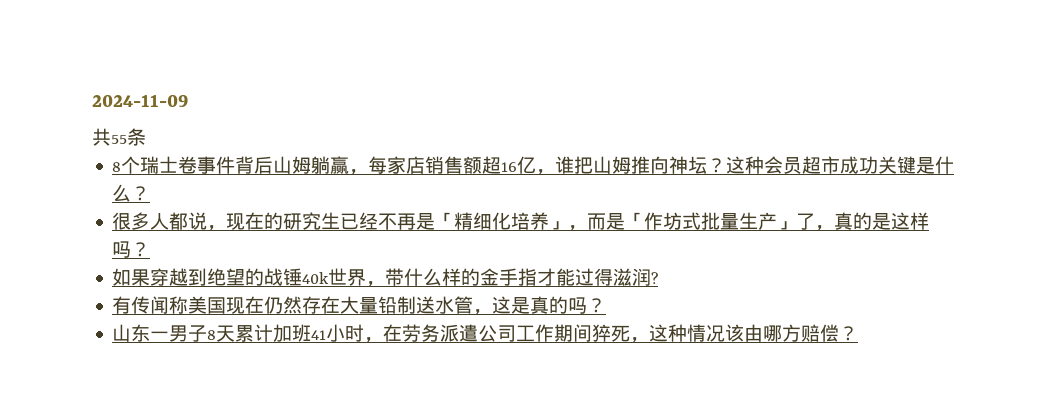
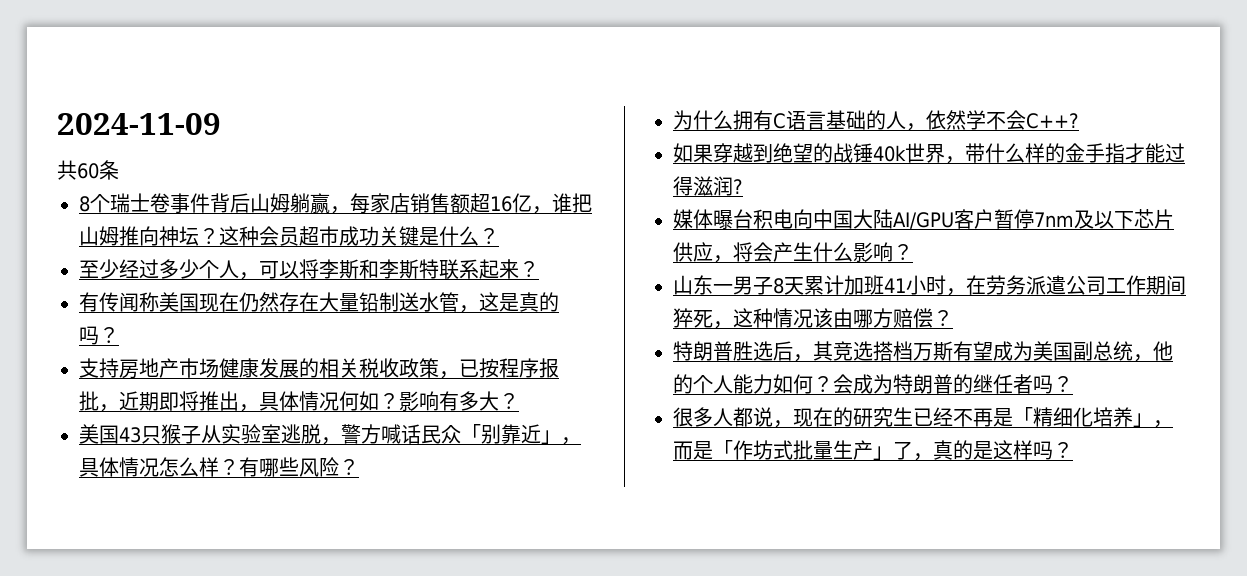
[111,135,127,144] 55 -> [77,163,99,179] 60
(151, 193) none -> [79,259,539,280] [79,292,559,313] [79,326,119,345] [79,358,559,379] [79,391,519,412] [79,424,581,445] [79,457,359,477] [673,110,1079,131] [673,143,1185,164] [673,176,743,196] [673,209,1174,229] [673,242,913,263] [673,275,1186,296] [673,308,953,329] [673,341,1173,362] [673,374,1073,394] // 至少经过多少个人，可以将李斯和李斯特联系起来？ // 有传闻称美国现在仍然存在大量铅制送水管，这是真的吗？ // 支持房地产市场健康发展的相关税收政策，已按程序报批，近期即将推出，具体情况何如？影响有多大？ // 美国43只猴子从实验室逃脱，警方喊话民众「别靠近」，具体情况怎么样？有哪些风险？ // 为什么拥有C语言基础的人，依然学不会C++? // 如果穿越到绝望的战锤40k世界，带什么样的金手指才能过得滋润? // 媒体曝台积电向中国大陆AI/GPU客户暂停7nm及以下芯片供应，将会产生什么影响？ // 山东一男子8天累计加班41小时，在劳务派遣公司工作期间猝死，这种情况该由哪方赔偿？ // 特朗普胜选后，其竞选搭档万斯有望成为美国副总统，他的个人能力如何？会成为特朗普的继任者吗？
[112,268,659,287] [112,296,607,315] [112,324,859,343] // 如果穿越到绝望的战锤40k世界，带什么样的金手指才能过得滋润? // 有传闻称美国现在仍然存在大量铅制送水管，这是真的吗？ // 山东一男子8天累计加班41小时，在劳务派遣公司工作期间猝死，这种情况该由哪方赔偿？ -> (1073, 450) none

